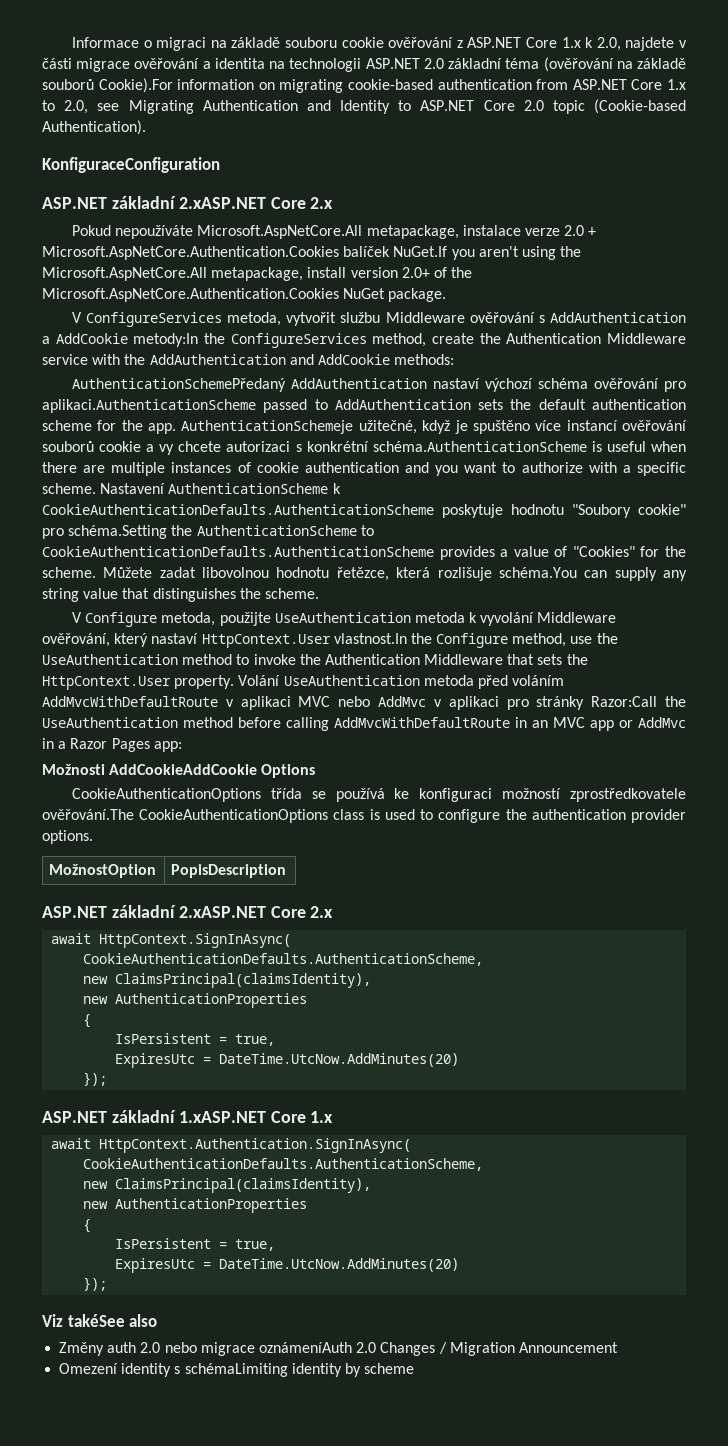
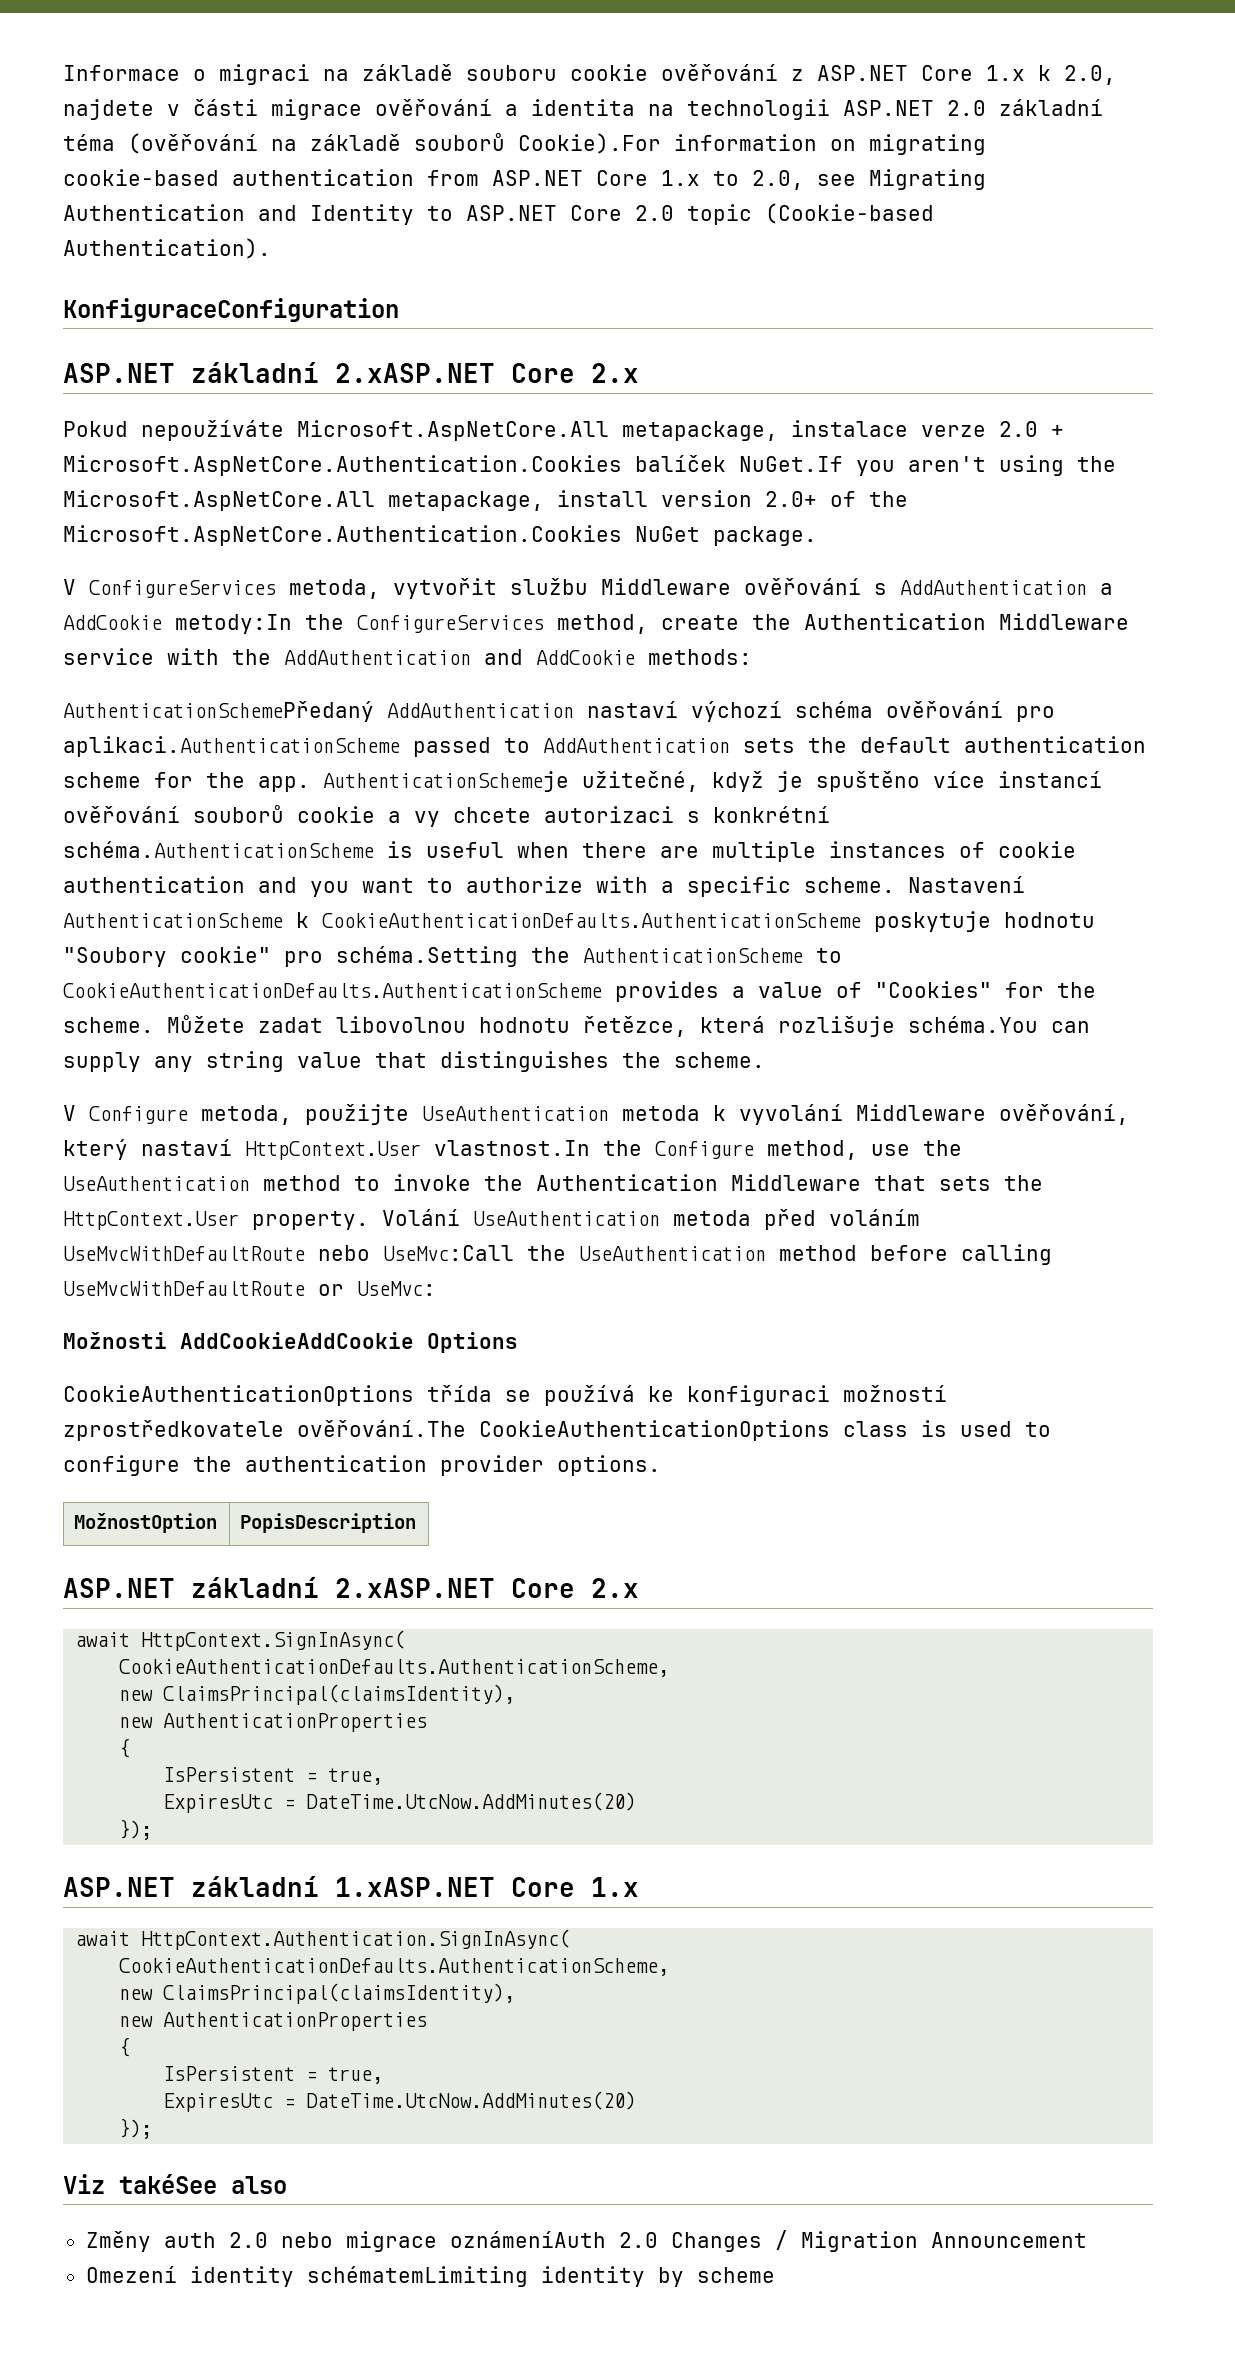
[42,696,658,710] AddMvcWithDefaultRoute v aplikaci MVC nebo AddMvc v aplikaci pro stránky Razor:Call -> [63,1245,514,1261] UseMvcWithDefaultRoute nebo UseMvc:Call
[334,717,686,731] [42,738,182,752] AddMvcWithDefaultRoute in an MVC app or AddMvc in a Razor Pages app: -> [63,1281,436,1296] UseMvcWithDefaultRoute or UseMvc:
[174,1363,288,1377] s schémaLimiting -> [306,2266,528,2287] schématemLimiting

